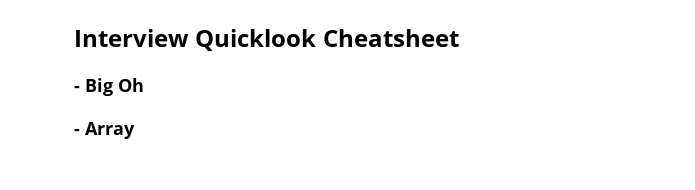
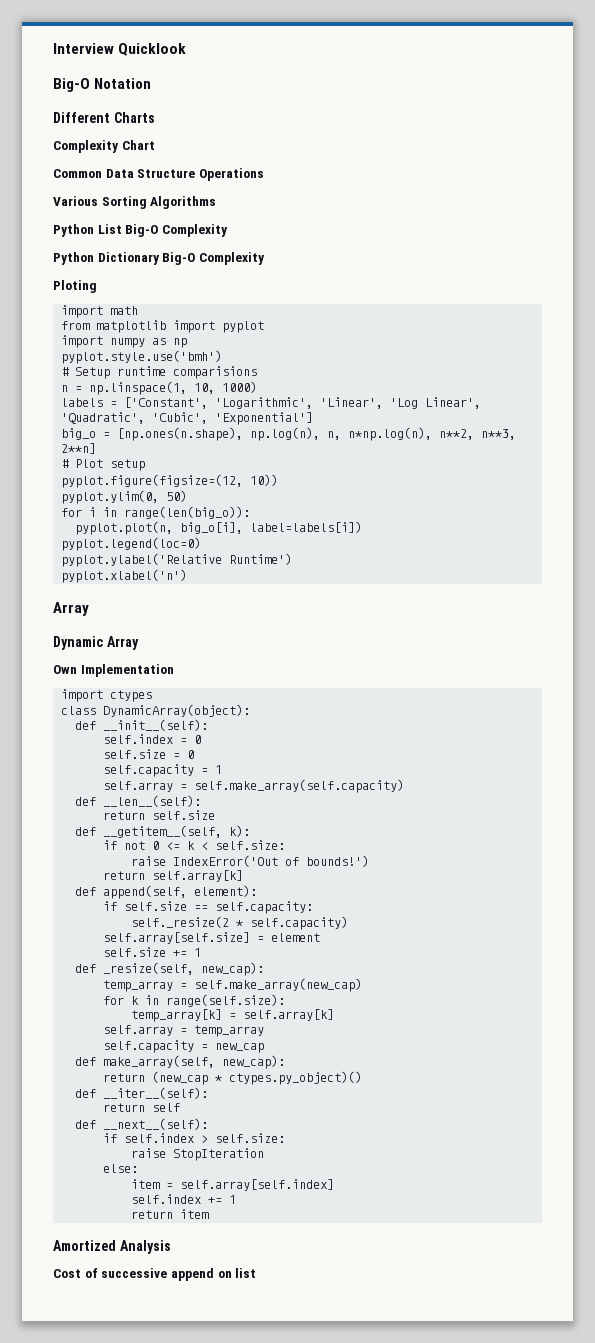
[322,29,459,47] [74,78,144,96] [74,122,135,139] Cheatsheet // - Big Oh // - Array -> [53,78,152,92] [53,112,155,123] [53,140,155,153] [53,168,264,181] [53,196,217,209] [53,224,228,237] [53,252,265,265] [53,280,97,293] [61,305,139,318] [61,320,265,333] [61,335,188,348] [61,350,223,364] [61,366,258,379] [61,381,258,395] [61,397,482,409] [61,412,314,425] [61,427,517,441] [61,443,97,454] [61,459,146,471] [61,474,279,488] [61,490,188,504] [61,506,251,519] [75,521,363,535] [61,537,202,551] [61,553,293,567] [61,569,188,583] [53,602,89,616] [53,636,139,650] [53,664,174,677] [61,689,153,702] [61,704,251,717] [75,719,209,731] [103,734,202,744] [103,749,195,759] [103,764,223,777] [103,779,405,793] [75,795,202,807] [103,810,216,820] [75,825,251,838] [103,840,286,850] [131,855,370,867] [103,870,244,882] [75,885,258,899] [103,901,314,914] [131,916,349,930] [103,932,321,944] [103,947,202,957] [75,962,265,976] [103,978,363,992] [103,994,286,1007] [131,1009,335,1022] [103,1025,265,1037] [103,1040,265,1053] [75,1055,286,1069] [103,1071,363,1085] [75,1087,209,1099] [103,1103,181,1112] [75,1118,209,1130] [103,1133,286,1143] [131,1148,265,1161] [103,1164,139,1173] [131,1179,335,1191] [131,1194,237,1204] [131,1209,210,1219] [53,1240,171,1254] [53,1268,257,1281] // Big-O Notation // Different Charts // Complexity Chart // Common Data Structure Operations // Various Sorting Algorithms // Python List Big-O Complexity // Python Dictionary Big-O Complexity // Ploting // import math // from matplotlib import pyplot // import numpy as np // pyplot.style.use('bmh') // # Setup runtime comparisions // n = np.linspace(1, 10, 1000) // labels = ['Constant', 'Logarithmic', 'Linear', 'Log Linear', 'Quadratic', 'Cubic', 'Exponential'] // big_o = [np.ones(n.shape), np.log(n), n, n*np.log(n), n**2, n**3, 2**n] // # Plot setup // pyplot.figure(figsize=(12, 10)) // pyplot.ylim(0, 50) // for i in range(len(big_o)): // pyplot.plot(n, big_o[i], label=labels[i]) // pyplot.legend(loc=0) // pyplot.ylabel('Relative Runtime') // pyplot.xlabel('n') // Array // Dynamic Array // Own Implementation // import ctypes // class DynamicArray(object): // def __init__(self): // self.index = 0 // self.size = 0 // self.capacity = 1 // self.array = self.make_array(self.capacity) // def __len__(self): // return self.size // def __getitem__(self, k): // if not 0 <= k < self.size: // raise IndexError('Out of bounds!') // return self.array[k] // def append(self, element): // if self.size == self.capacity: // self._resize(2 * self.capacity) // self.array[self.size] = element // self.size += 1 // def _resize(self, new_cap): // temp_array = self.make_array(new_cap) // for k in range(self.size): // temp_array[k] = self.array[k] // self.array = temp_array // self.capacity = new_cap // def make_array(self, new_cap): // return (new_cap * ctypes.py_object)() // def __iter__(self): // return self // def __next__(self): // if self.index > self.size: // raise StopIteration // else: // item = self.array[self.index] // self.index += 1 // return item // Amortized Analysis // Cost of successive append on list

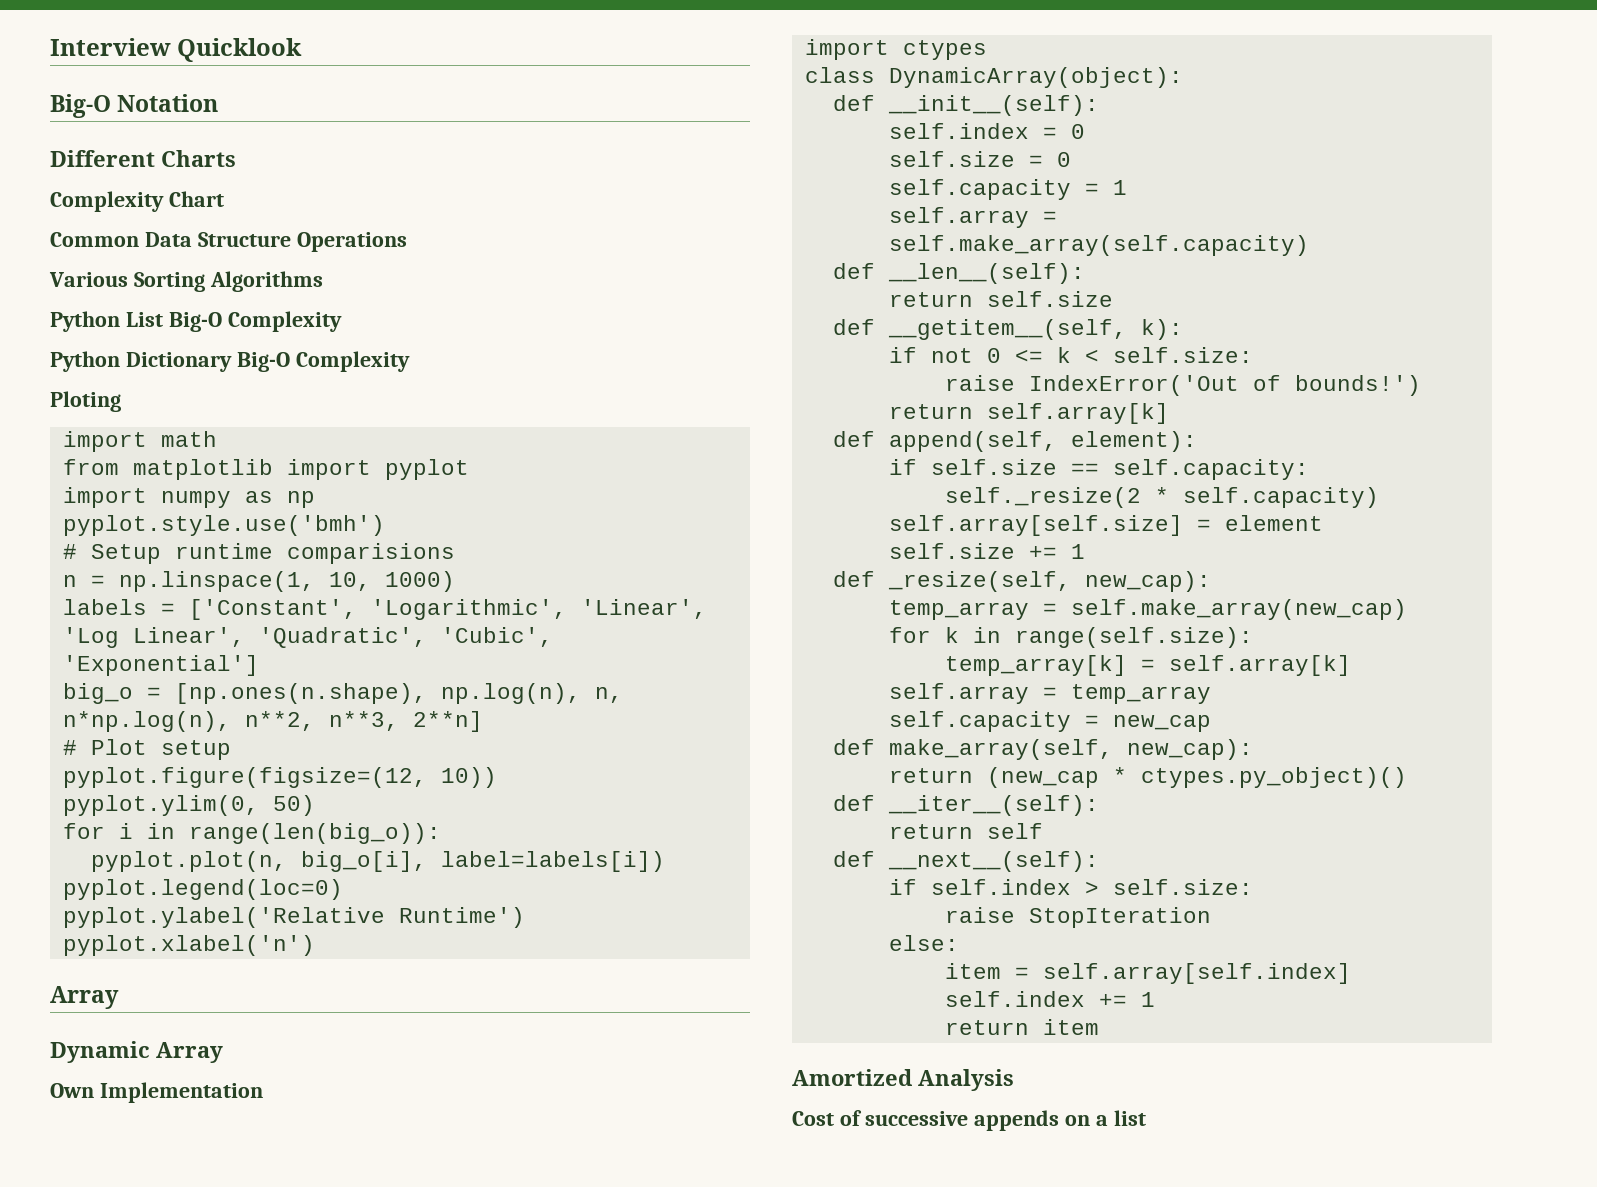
[170,1268,232,1281] append on -> [973,1110,1108,1131] appends on a

